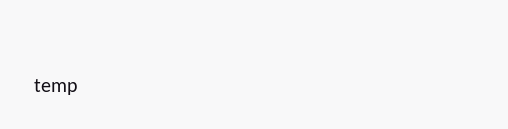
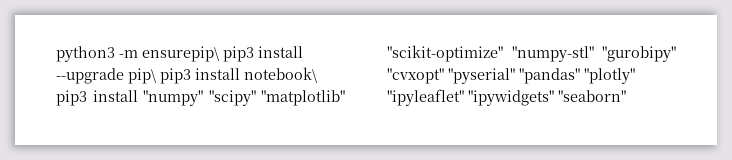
[34,79,78,95] temp -> [56,46,303,62] [56,67,317,84] [56,90,345,106] [387,45,676,62] [387,68,635,84] [387,89,626,106] python3 -m ensurepip\ pip3 install --upgrade pip\ pip3 install notebook\ pip3 install "numpy" "scipy" "matplotlib" "scikit-optimize" "numpy-stl" "gurobipy" "cvxopt" "pyserial" "pandas" "plotly" "ipyleaflet" "ipywidgets" "seaborn"

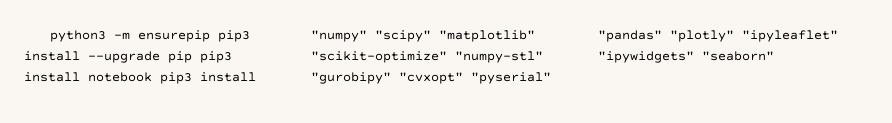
[142,46,219,62] ensurepip\ -> [138,30,211,42] ensurepip
[128,67,317,84] pip\ pip3 install notebook\ -> [168,51,232,63] [24,72,152,82] pip pip3 install notebook

